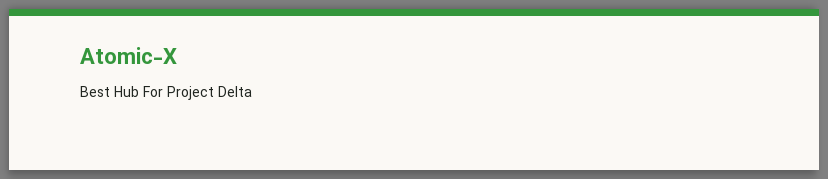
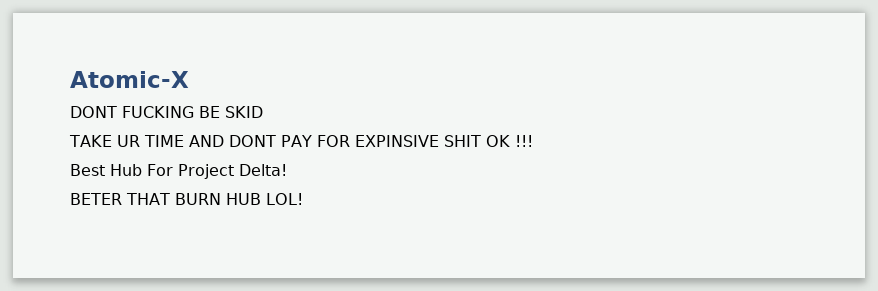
[80,86,252,100] Best Hub For Project Delta -> [70,106,263,118] [69,135,533,147] [70,164,287,179] [70,193,303,205] DONT FUCKING BE SKID // TAKE UR TIME AND DONT PAY FOR EXPINSIVE SHIT OK !!! // Best Hub For Project Delta! // BETER THAT BURN HUB LOL!

